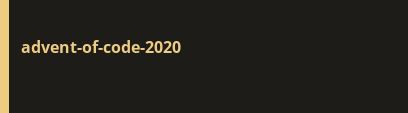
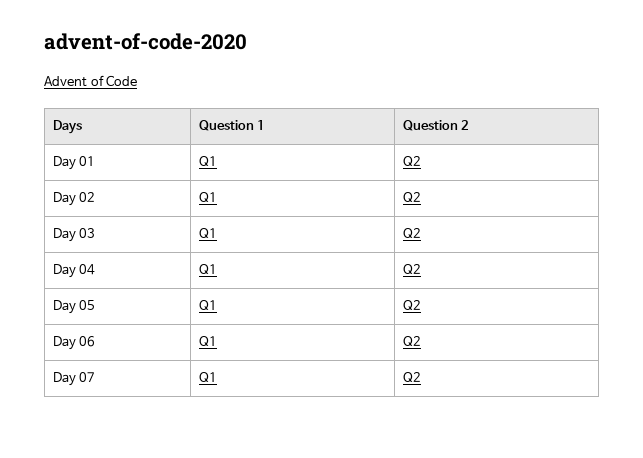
(181, 46) none -> [44,75,138,87] [52,120,82,134] [198,120,266,131] [402,120,470,131] [52,156,96,170] [198,156,217,166] [402,156,421,166] [52,192,96,206] [198,192,217,202] [402,192,421,202] [52,228,96,242] [198,228,217,238] [402,228,421,238] [52,264,96,278] [198,264,217,274] [402,264,421,274] [52,300,96,314] [198,300,217,310] [402,300,421,310] [52,336,96,350] [198,336,217,346] [402,336,421,346] [52,372,96,386] [198,372,217,382] [402,372,421,382] // Advent of Code // Days | Question 1 | Question 2 // Day 01 | Q1 | Q2 // Day 02 | Q1 | Q2 // Day 03 | Q1 | Q2 // Day 04 | Q1 | Q2 // Day 05 | Q1 | Q2 // Day 06 | Q1 | Q2 // Day 07 | Q1 | Q2

